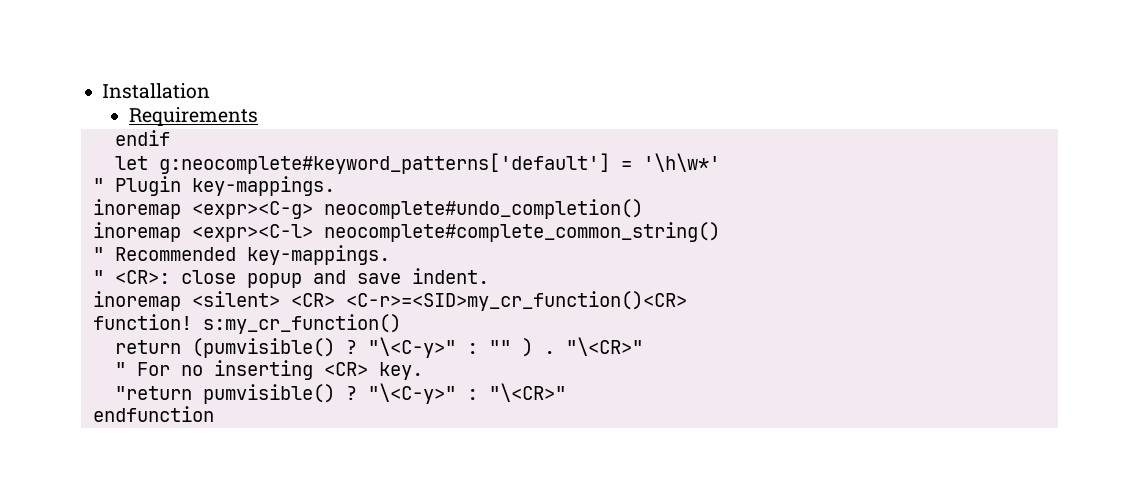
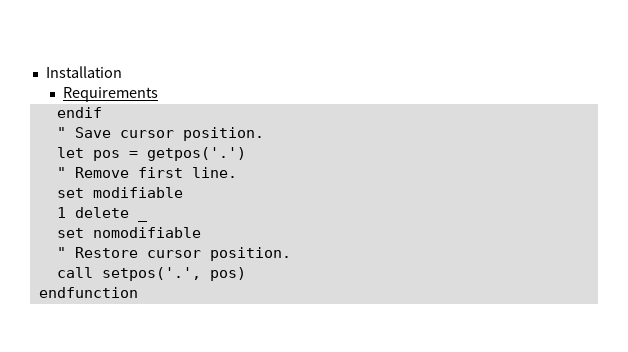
[114,153,720,174] [92,176,335,196] [92,199,643,219] [92,222,720,242] [92,245,390,265] [92,268,489,288] [92,291,687,311] [92,314,401,334] [114,337,643,358] [114,360,423,380] [114,383,566,404] let g:neocomplete#keyword_patterns['default'] = '\h\w*' // " Plugin key-mappings. // inoremap <expr><C-g> neocomplete#undo_completion() // inoremap <expr><C-l> neocomplete#complete_common_string() // " Recommended key-mappings. // " <CR>: close popup and save indent. // inoremap <silent> <CR> <C-r>=<SID>my_cr_function()<CR> // function! s:my_cr_function() // return (pumvisible() ? "\<C-y>" : "" ) . "\<CR>" // " For no inserting <CR> key. // "return pumvisible() ? "\<C-y>" : "\<CR>" -> [56,127,264,141] [56,147,246,161] [56,167,237,178] [56,187,183,198] [56,207,129,218] [137,218,148,222] [56,227,201,238] [56,247,291,261] [56,267,246,281] " Save cursor position. // let pos = getpos('.') // " Remove first line. // set modifiable // 1 delete _ // set nomodifiable // " Restore cursor position. // call setpos('.', pos)

